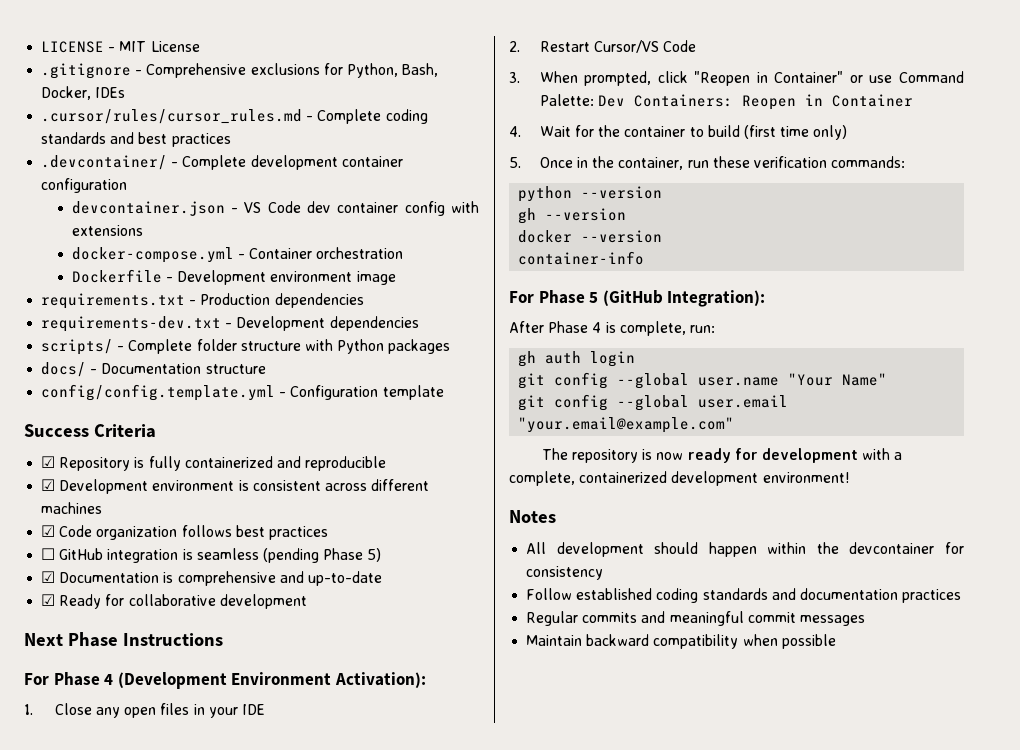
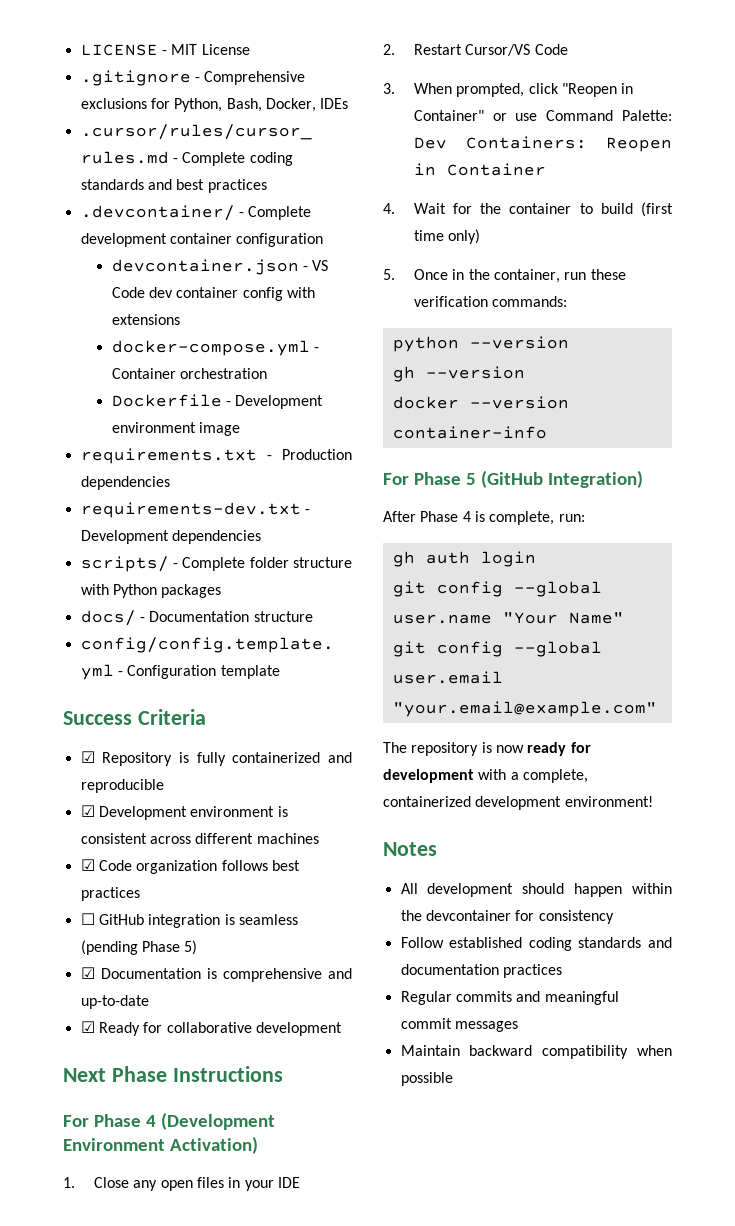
[334,672,426,688] Activation): -> [169,1136,258,1154] Activation)
[667,290,766,307] Integration): -> [547,470,643,488] Integration)

